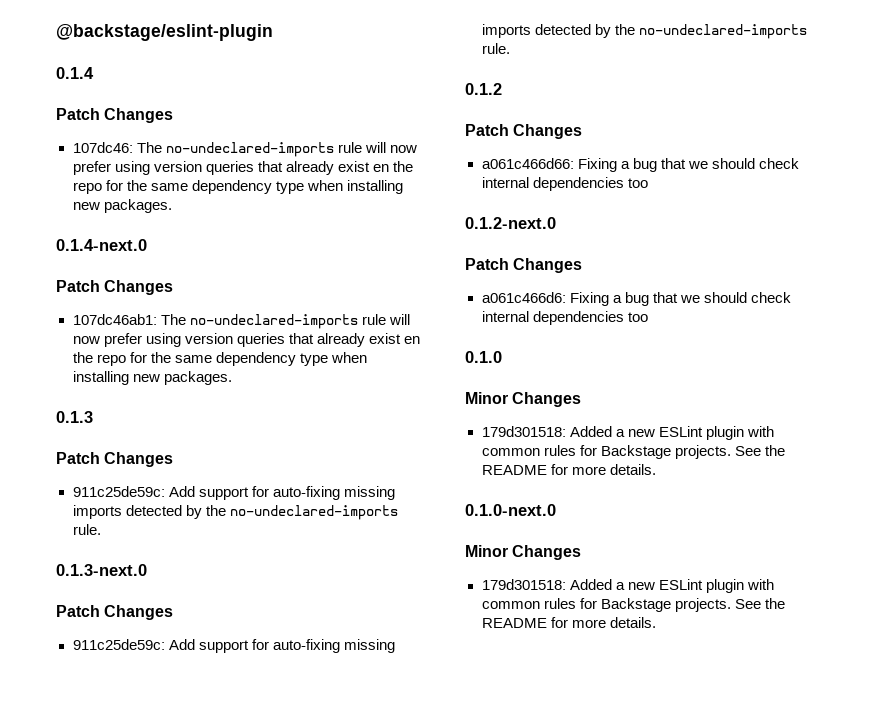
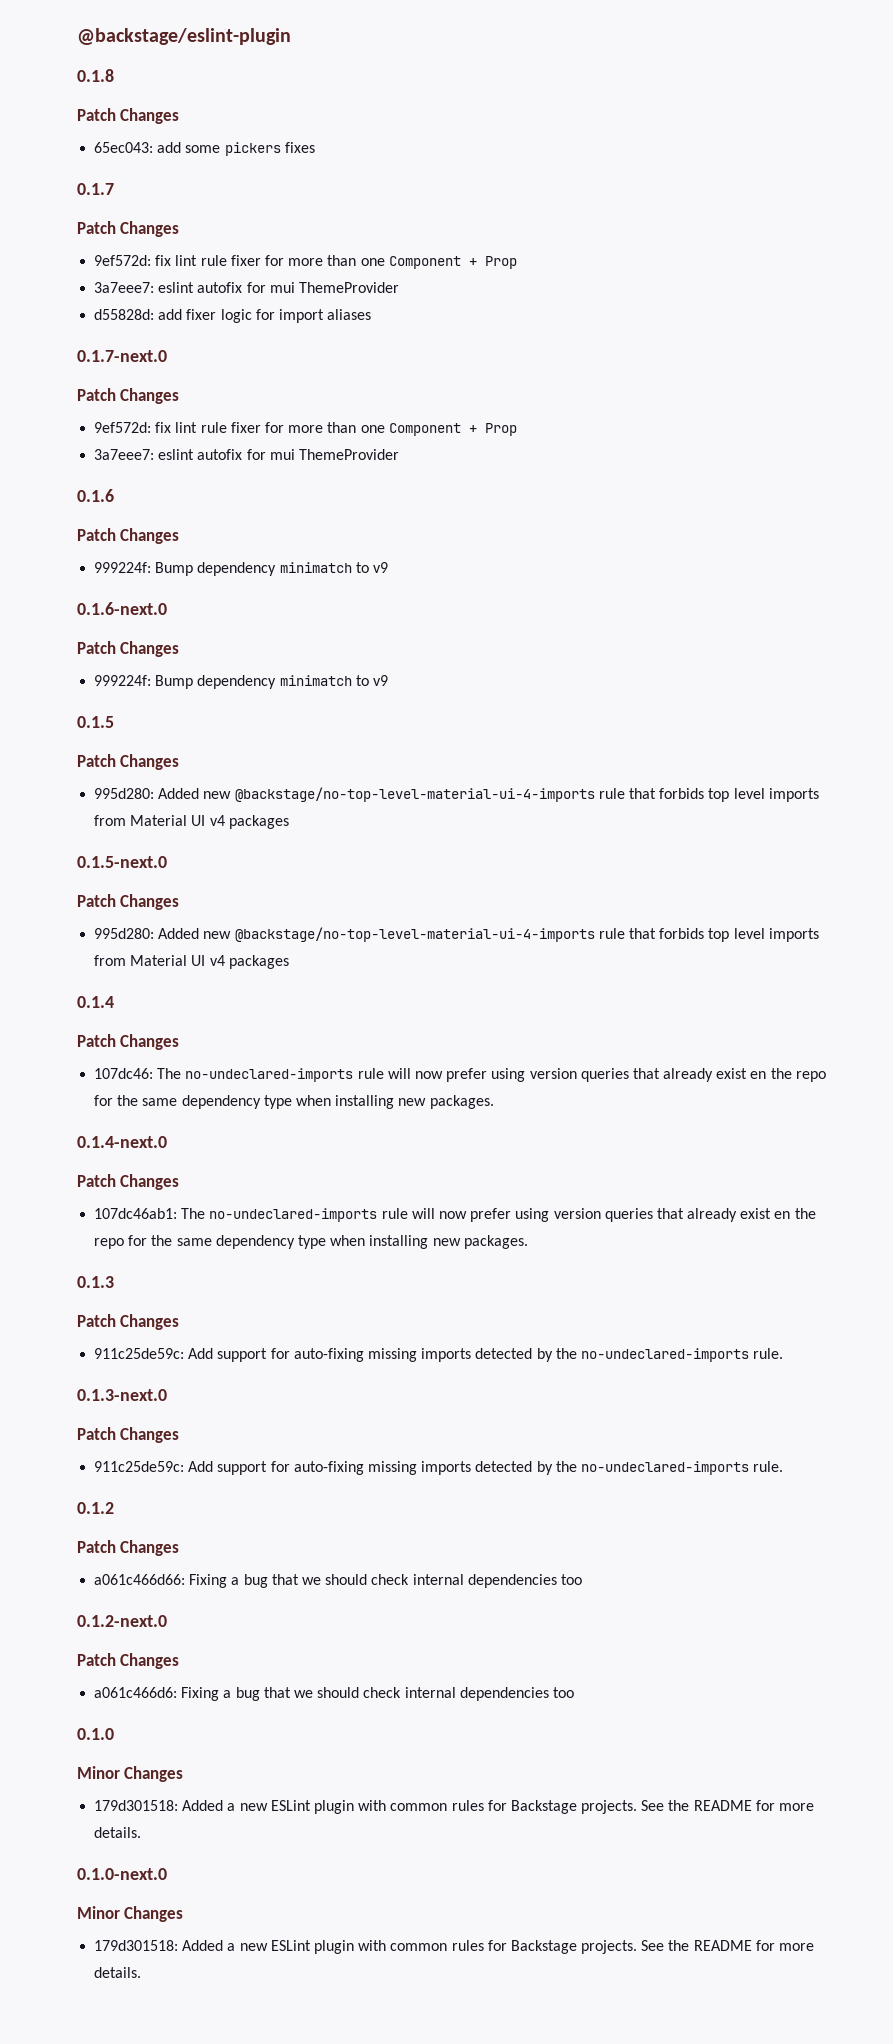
(273, 32) none -> [77,69,114,82] [77,108,180,124] [94,142,315,156] [77,183,114,195] [77,221,180,237] [94,255,517,269] [94,282,399,293] [94,309,372,323] [77,350,167,362] [77,388,180,404] [94,422,517,436] [94,449,399,460] [77,489,114,502] [77,528,180,544] [94,562,388,576] [77,602,167,615] [77,641,180,657] [94,675,388,689] [77,716,114,728] [77,754,180,770] [94,787,819,802] [94,815,289,829] [77,856,167,868] [77,894,180,910] [94,927,819,942] [94,955,289,969] // 0.1.8 // Patch Changes // 65ec043: add some pickers fixes // 0.1.7 // Patch Changes // 9ef572d: fix lint rule fixer for more than one Component + Prop // 3a7eee7: eslint autofix for mui ThemeProvider // d55828d: add fixer logic for import aliases // 0.1.7-next.0 // Patch Changes // 9ef572d: fix lint rule fixer for more than one Component + Prop // 3a7eee7: eslint autofix for mui ThemeProvider // 0.1.6 // Patch Changes // 999224f: Bump dependency minimatch to v9 // 0.1.6-next.0 // Patch Changes // 999224f: Bump dependency minimatch to v9 // 0.1.5 // Patch Changes // 995d280: Added new @backstage/no-top-level-material-ui-4-imports rule that forbids top level imports from Material UI v4 packages // 0.1.5-next.0 // Patch Changes // 995d280: Added new @backstage/no-top-level-material-ui-4-imports rule that forbids top level imports from Material UI v4 packages

